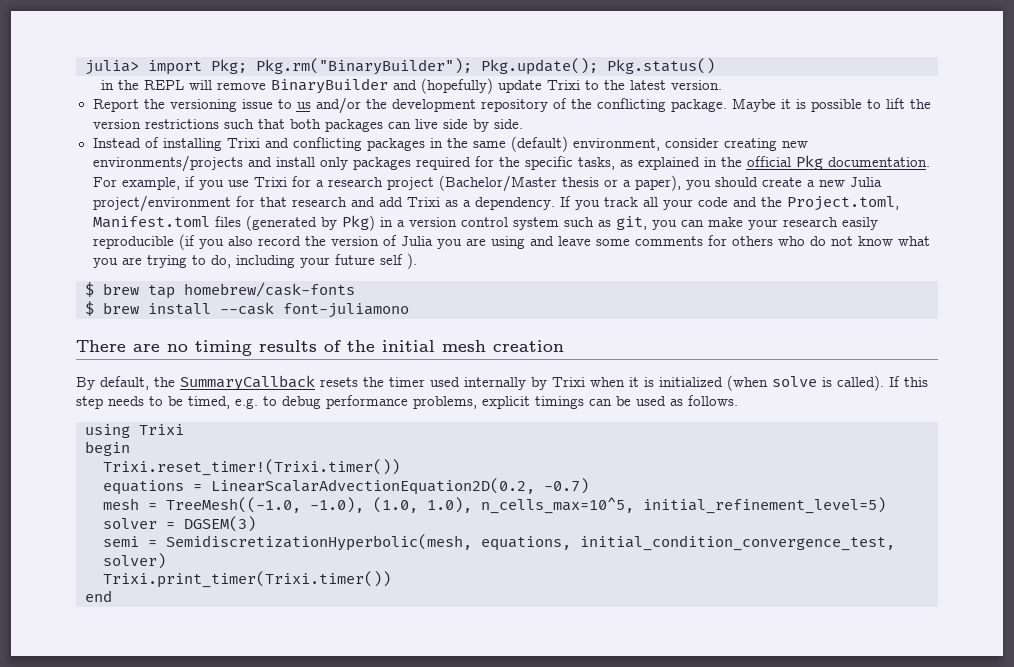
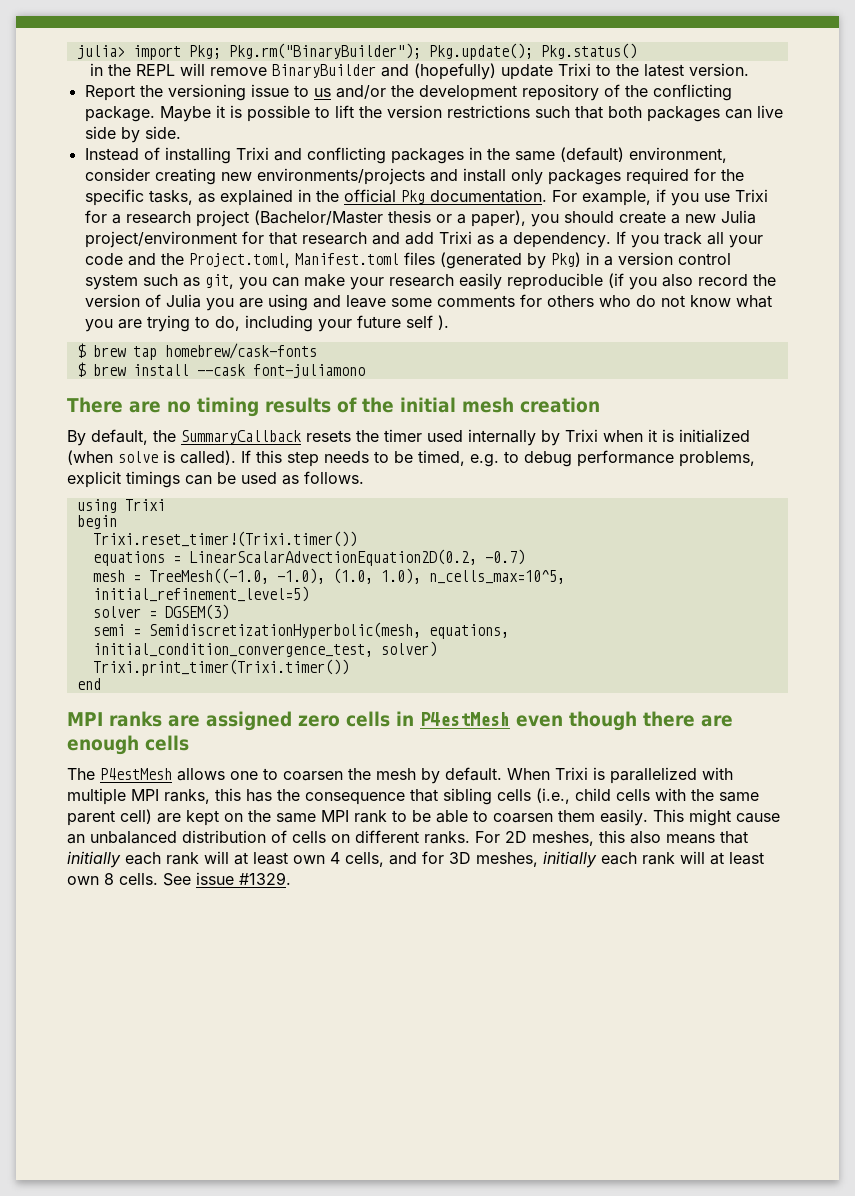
(112, 596) none -> [67,711,733,731] [67,735,189,755] [67,767,733,784] [67,788,759,805] [67,809,780,826] [67,830,748,846] [67,851,764,868] [67,872,291,886] // MPI ranks are assigned zero cells in P4estMesh even though there are enough cells // The P4estMesh allows one to coarsen the mesh by default. When Trixi is parallelized with multiple MPI ranks, this has the consequence that sibling cells (i.e., child cells with the same parent cell) are kept on the same MPI rank to be able to coarsen them easily. This might cause an unbalanced distribution of cells on different ranks. For 2D meshes, this also means that initially each rank will at least own 4 cells, and for 3D meshes, initially each rank will at least own 8 cells. See issue #1329.

